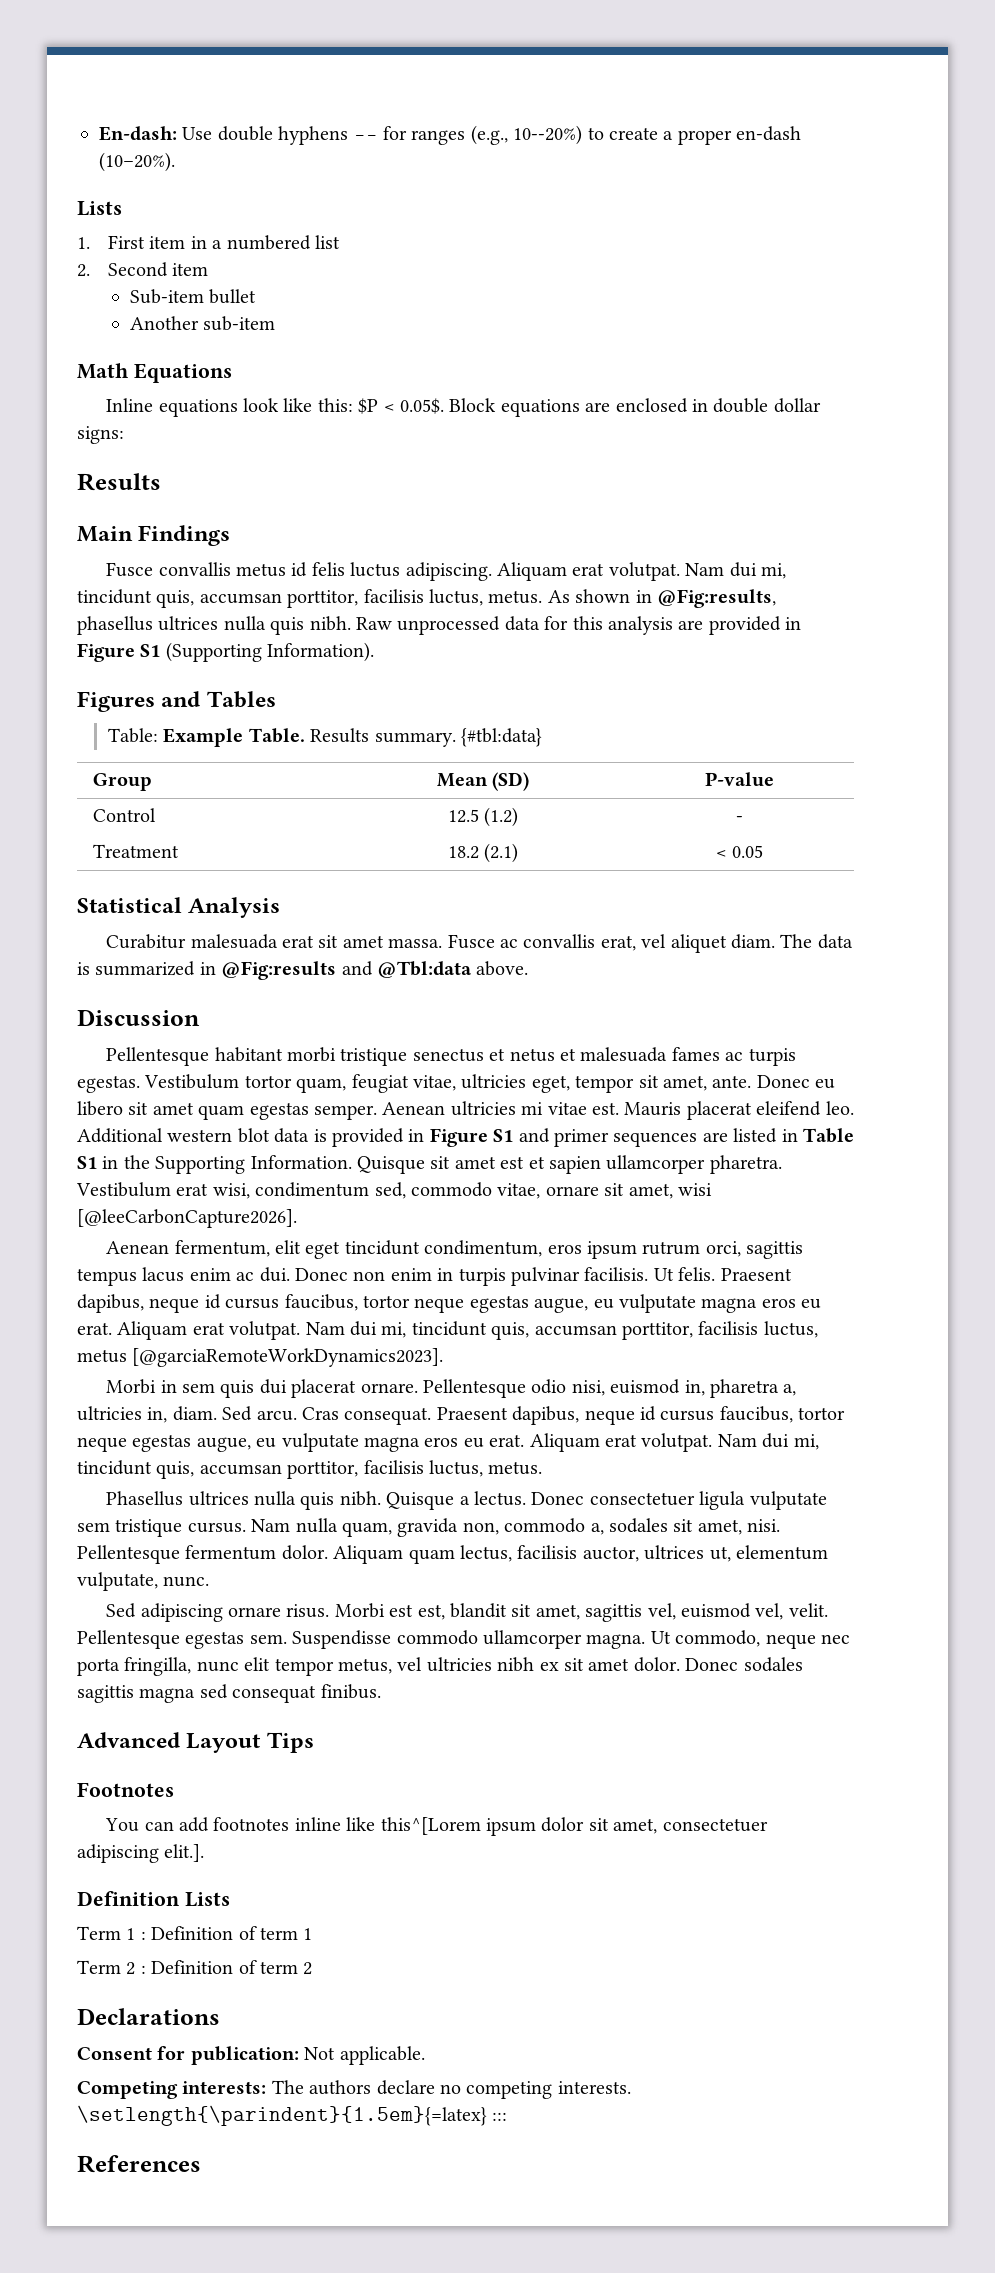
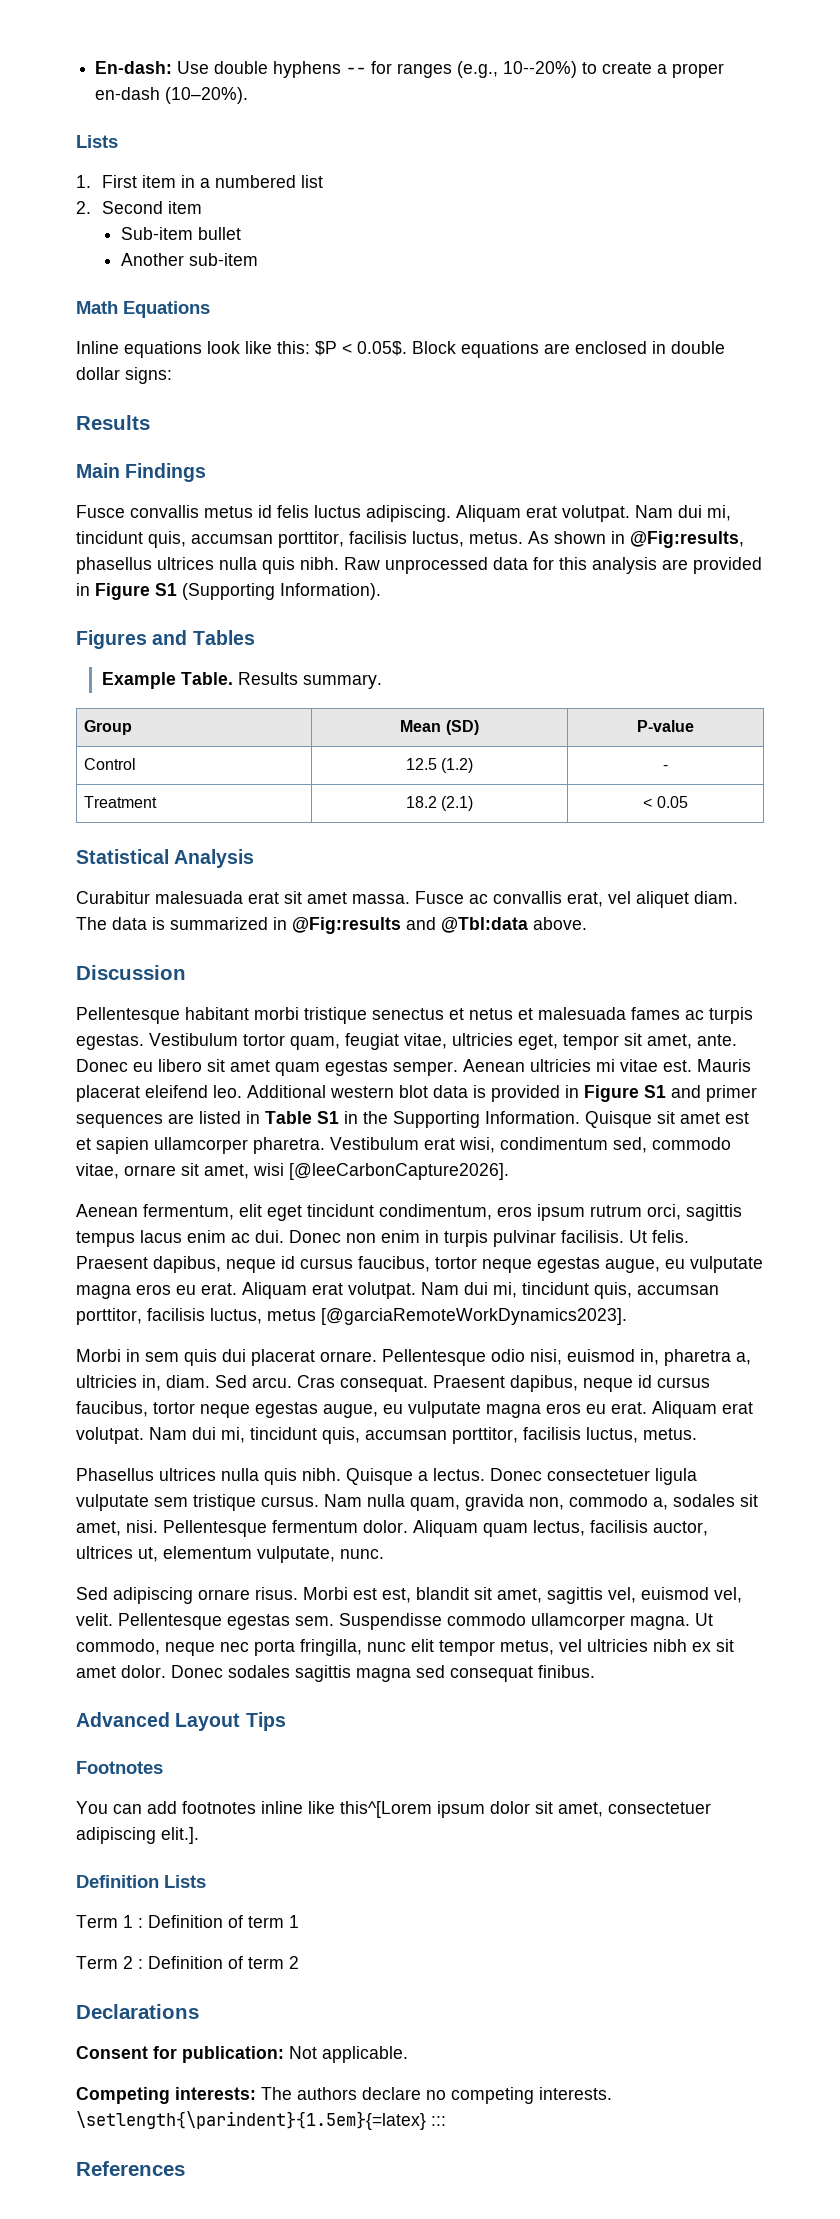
[107,728,158,743] Table: -> (255, 637) none
[460,728,542,747] {#tbl:data} -> (382, 681) none

